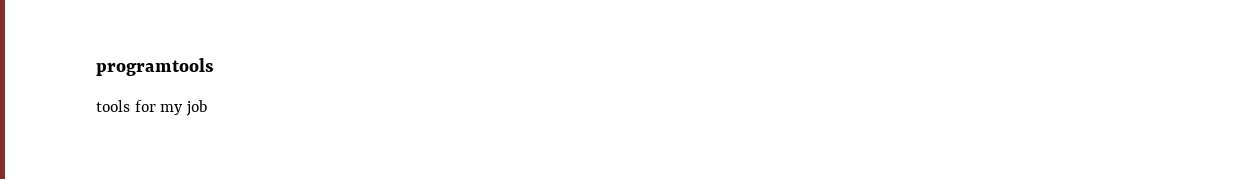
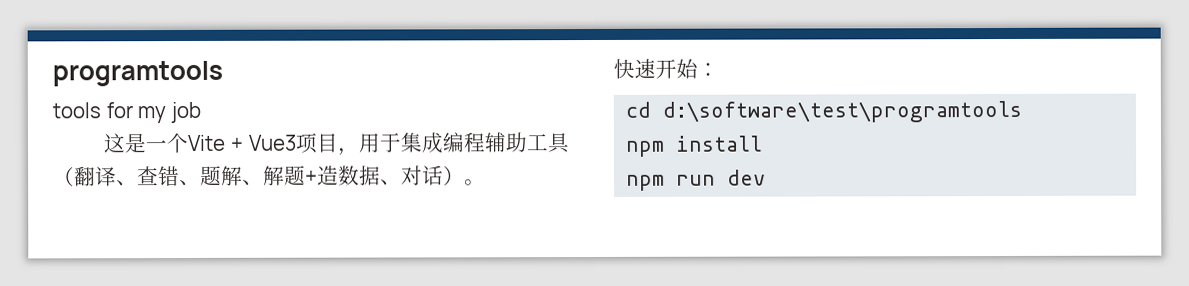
(209, 108) none -> [103,132,571,156] [53,165,486,187] [613,58,719,79] [625,100,1023,123] [625,135,764,157] [626,169,767,191] // 这是一个Vite + Vue3项目，用于集成编程辅助工具（翻译、查错、题解、解题+造数据、对话）。 // 快速开始： // cd d:\software\test\programtools // npm install // npm run dev

